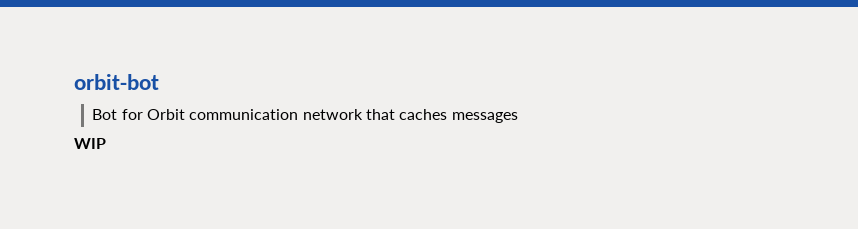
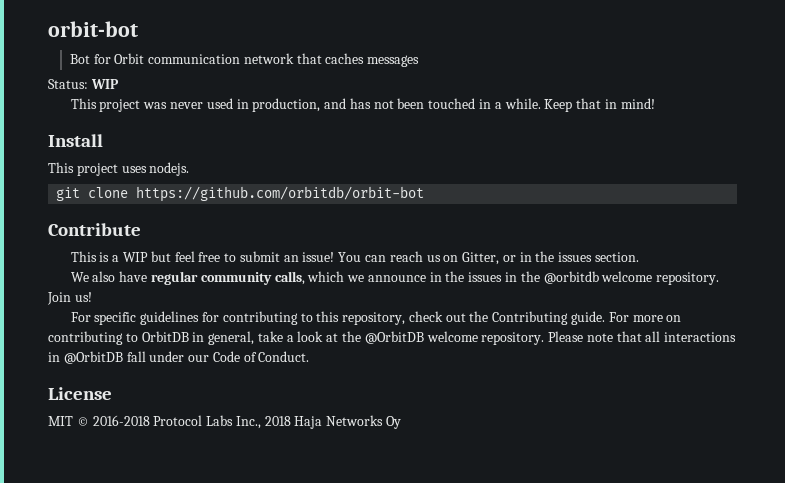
[74,138,106,149] WIP -> [48,79,119,89] [70,98,655,112] [48,134,103,147] [48,162,190,176] [56,186,425,202] [48,223,141,236] [70,251,640,265] [70,271,720,285] [47,292,92,305] [70,311,682,325] [48,331,737,345] [48,351,310,364] [48,387,112,400] [48,415,402,429] Status: WIP // This project was never used in production, and has not been touched in a while. Keep that in mind! // Install // This project uses nodejs. // git clone https://github.com/orbitdb/orbit-bot // Contribute // This is a WIP but feel free to submit an issue! You can reach us on Gitter, or in the issues section. // We also have regular community calls, which we announce in the issues in the @orbitdb welcome repository. Join us! // For specific guidelines for contributing to this repository, check out the Contributing guide. For more on contributing to OrbitDB in general, take a look at the @OrbitDB welcome repository. Please note that all interactions in @OrbitDB fall under our Code of Conduct. // License // MIT © 2016-2018 Protocol Labs Inc., 2018 Haja Networks Oy

